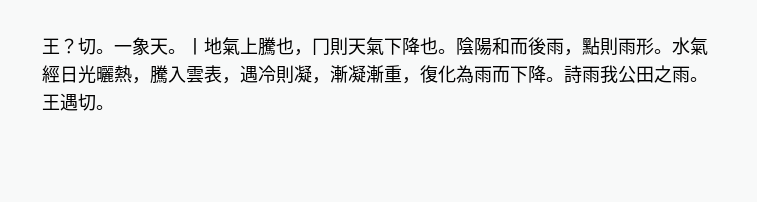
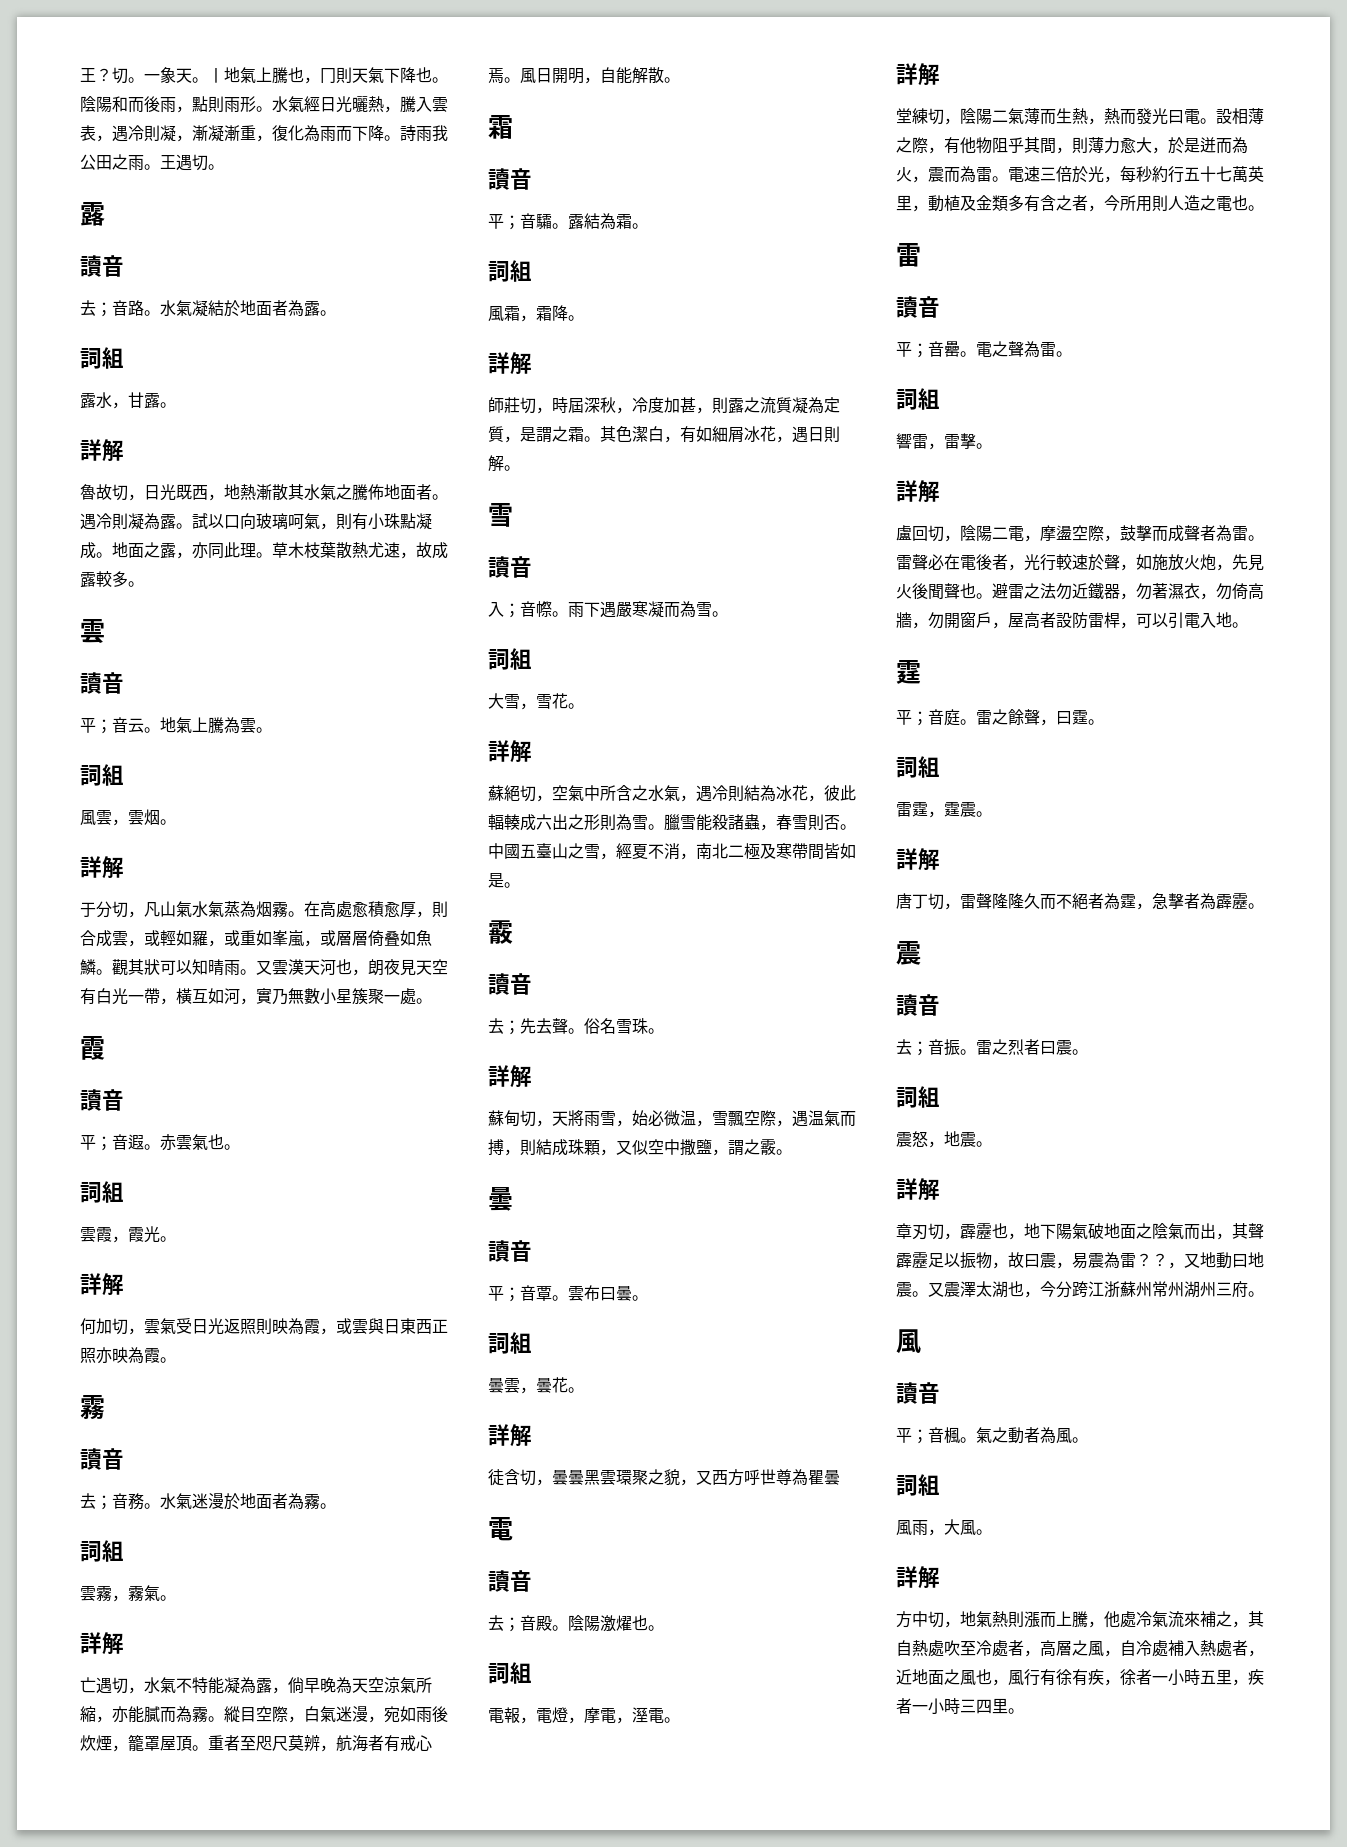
(114, 107) none -> [80,202,105,226] [80,255,124,277] [80,300,336,317] [80,347,124,369] [80,392,176,409] [80,439,124,462] [80,484,448,501] [80,513,432,530] [80,542,448,559] [80,571,144,587] [80,619,105,643] [80,672,124,694] [80,717,272,734] [80,764,124,786] [80,809,176,826] [80,856,124,879] [80,901,448,918] [80,930,432,947] [80,959,448,976] [80,988,432,1005] [80,1036,105,1060] [80,1089,124,1111] [80,1134,240,1151] [80,1181,124,1203] [80,1226,176,1243] [80,1273,124,1296] [80,1318,448,1335] [80,1347,176,1364] [80,1395,105,1420] [80,1448,124,1470] [80,1493,336,1510] [80,1540,124,1562] [80,1585,176,1602] [80,1632,124,1655] [80,1677,432,1694] [80,1706,448,1723] [80,1734,432,1752] [488,67,680,84] [488,115,513,139] [488,168,532,190] [488,213,648,230] [488,260,532,282] [488,305,584,322] [488,352,532,375] [488,397,840,414] [488,426,840,443] [488,455,520,472] [488,503,513,527] [488,556,532,578] [488,601,728,618] [488,648,532,670] [488,693,584,710] [488,740,532,763] [488,785,856,802] [488,814,856,831] [488,843,856,860] [488,873,520,888] [488,920,513,944] [488,973,532,995] [488,1018,664,1035] [488,1065,532,1088] [488,1110,856,1127] [488,1139,792,1156] [488,1187,513,1211] [488,1240,532,1262] [488,1285,648,1302] [488,1332,532,1354] [488,1377,584,1394] [488,1424,532,1447] [488,1469,840,1486] [488,1517,513,1541] [488,1570,532,1592] [488,1615,664,1632] [488,1662,532,1684] [488,1707,680,1724] [896,63,940,86] [896,108,1264,125] [896,137,1248,154] [896,166,1264,183] [896,195,1264,212] [896,243,921,267] [896,296,940,318] [896,341,1072,358] [896,388,940,410] [896,433,992,450] [896,480,940,503] [896,525,1264,542] [896,554,1264,571] [896,583,1264,600] [896,612,1248,629] [896,660,921,684] [896,709,1104,726] [896,756,940,778] [896,802,992,818] [896,848,940,871] [896,892,1264,910] [896,941,921,965] [896,994,940,1016] [896,1039,1088,1056] [896,1086,940,1108] [896,1131,992,1148] [896,1178,940,1201] [896,1223,1264,1240] [896,1252,1264,1269] [896,1281,1264,1298] [896,1329,921,1354] [896,1382,940,1404] [896,1427,1088,1444] [896,1474,940,1496] [896,1519,992,1536] [896,1566,940,1589] [896,1611,1264,1628] [896,1640,1264,1657] [896,1669,1264,1686] [896,1698,1024,1715] // 露 // 讀音 // 去；音路。水氣凝結於地面者為露。 // 詞組 // 露水，甘露。 // 詳解 // 魯故切，日光既西，地熱漸散其水氣之騰佈地面者。遇冷則凝為露。試以口向玻璃呵氣，則有小珠點凝成。地面之露，亦同此理。草木枝葉散熱尤速，故成露較多。 // 雲 // 讀音 // 平；音云。地氣上騰為雲。 // 詞組 // 風雲，雲烟。 // 詳解 // 于分切，凡山氣水氣蒸為烟霧。在高處愈積愈厚，則合成雲，或輕如羅，或重如峯嵐，或層層倚叠如魚鱗。觀其狀可以知晴雨。又雲漢天河也，朗夜見天空有白光一帶，橫互如河，實乃無數小星簇聚一處。 // 霞 // 讀音 // 平；音遐。赤雲氣也。 // 詞組 // 雲霞，霞光。 // 詳解 // 何加切，雲氣受日光返照則映為霞，或雲與日東西正照亦映為霞。 // 霧 // 讀音 // 去；音務。水氣迷漫於地面者為霧。 // 詞組 // 雲霧，霧氣。 // 詳解 // 亡遇切，水氣不特能凝為露，倘早晚為天空涼氣所縮，亦能膩而為霧。縱目空際，白氣迷漫，宛如雨後炊煙，籠罩屋頂。重者至咫尺莫辨，航海者有戒心焉。風日開明，自能解散。 // 霜 // 讀音 // 平；音驦。露結為霜。 // 詞組 // 風霜，霜降。 // 詳解 // 師莊切，時屆深秋，冷度加甚，則露之流質凝為定質，是謂之霜。其色潔白，有如細屑冰花，遇日則解。 // 雪 // 讀音 // 入；音㡜。雨下遇嚴寒凝而為雪。 // 詞組 // 大雪，雪花。 // 詳解 // 蘇絕切，空氣中所含之水氣，遇冷則結為冰花，彼此輻輳成六出之形則為雪。臘雪能殺諸蟲，春雪則否。中國五臺山之雪，經夏不消，南北二極及寒帶間皆如是。 // 霰 // 讀音 // 去；先去聲。俗名雪珠。 // 詳解 // 蘇甸切，天將雨雪，始必微温，雪飄空際，遇温氣而搏，則結成珠顆，又似空中撒鹽，謂之霰。 // 曇 // 讀音 // 平；音覃。雲布曰曇。 // 詞組 // 曇雲，曇花。 // 詳解 // 徒含切，曇曇黑雲環聚之貌，又西方呼世尊為瞿曇 // 電 // 讀音 // 去；音殿。陰陽激燿也。 // 詞組 // 電報，電燈，摩電，溼電。 // 詳解 // 堂練切，陰陽二氣薄而生熱，熱而發光曰電。設相薄之際，有他物阻乎其間，則薄力愈大，於是迸而為火，震而為雷。電速三倍於光，每秒約行五十七萬英里，動植及金類多有含之者，今所用則人造之電也。 // 雷 // 讀音 // 平；音罍。電之聲為雷。 // 詞組 // 響雷，雷擊。 // 詳解 // 盧回切，陰陽二電，摩盪空際，鼓擊而成聲者為雷。雷聲必在電後者，光行較速於聲，如施放火炮，先見火後聞聲也。避雷之法勿近鐵器，勿著濕衣，勿倚高牆，勿開窗戶，屋高者設防雷桿，可以引電入地。 // 霆 // 平；音庭。雷之餘聲，曰霆。 // 詞組 // 雷霆，霆震。 // 詳解 // 唐丁切，雷聲隆隆久而不絕者為霆，急擊者為霹靂。 // 震 // 讀音 // 去；音振。雷之烈者曰震。 // 詞組 // 震怒，地震。 // 詳解 // 章刃切，霹靂也，地下陽氣破地面之陰氣而出，其聲霹靂足以振物，故曰震，易震為雷？？，又地動曰地震。又震澤太湖也，今分跨江浙蘇州常州湖州三府。 // 風 // 讀音 // 平；音楓。氣之動者為風。 // 詞組 // 風雨，大風。 // 詳解 // 方中切，地氣熱則漲而上騰，他處冷氣流來補之，其自熱處吹至冷處者，高層之風，自冷處補入熱處者，近地面之風也，風行有徐有疾，徐者一小時五里，疾者一小時三四里。

